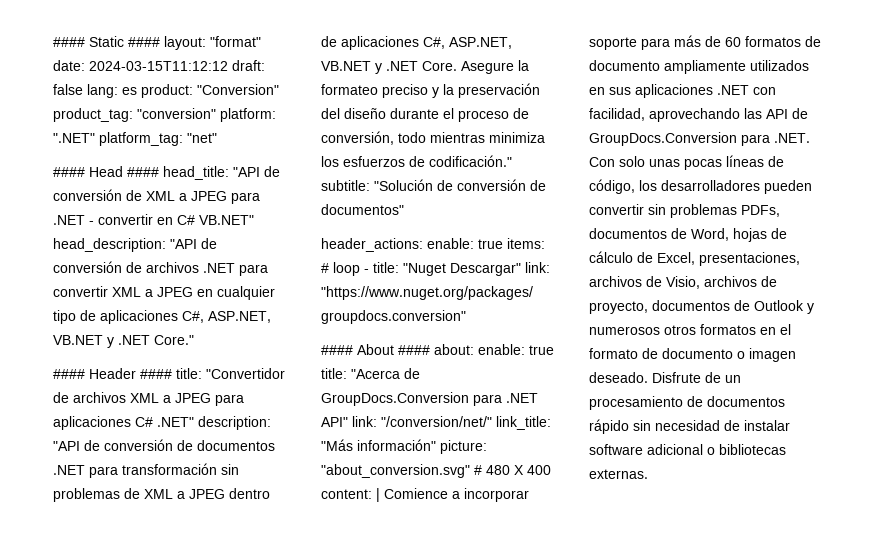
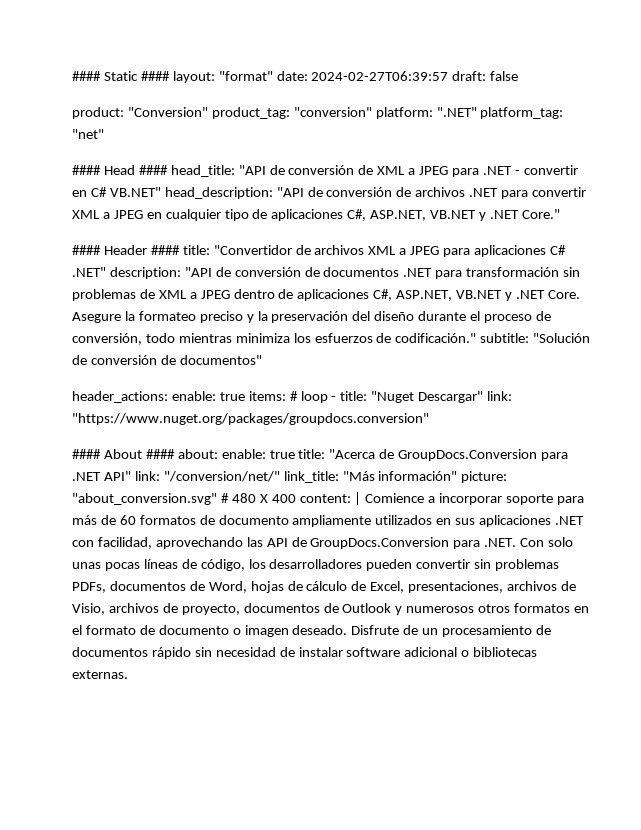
[89,61,228,71] 2024-03-15T11:12:12 -> [311,71,449,81] 2024-02-27T06:39:57
[87,84,137,98] lang: es -> (519, 76) //

